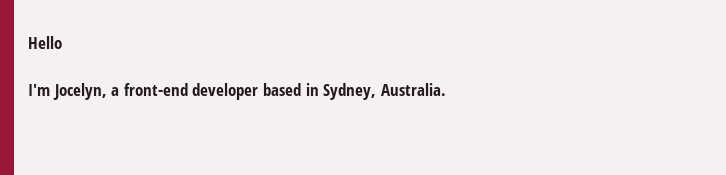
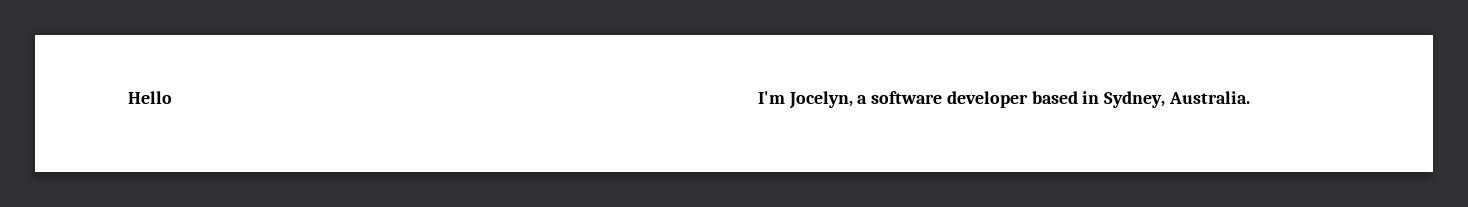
[123,83,188,96] front-end -> [871,91,943,104] software

